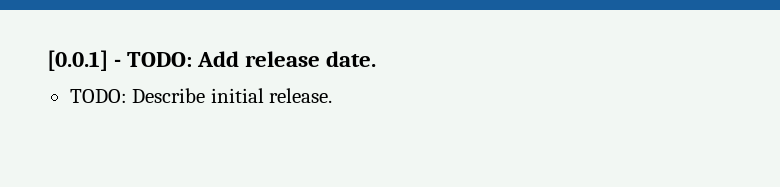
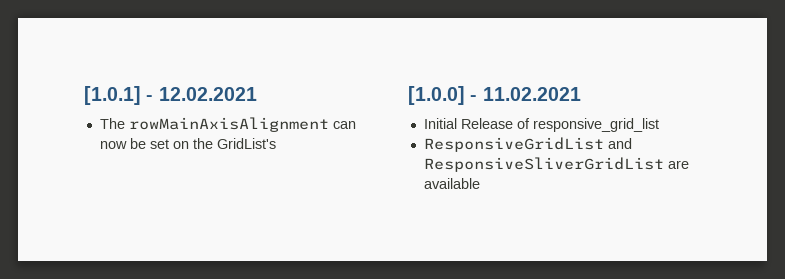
[47,50,377,71] [69,88,333,103] [0.0.1] - TODO: Add release date. // TODO: Describe initial release. -> [84,86,257,105] [99,117,356,132] [99,138,276,149] [408,86,581,105] [423,118,659,132] [423,137,632,152] [423,157,689,172] [423,178,480,189] [1.0.1] - 12.02.2021 // The rowMainAxisAlignment can now be set on the GridList's // [1.0.0] - 11.02.2021 // Initial Release of responsive_grid_list // ResponsiveGridList and ResponsiveSliverGridList are available

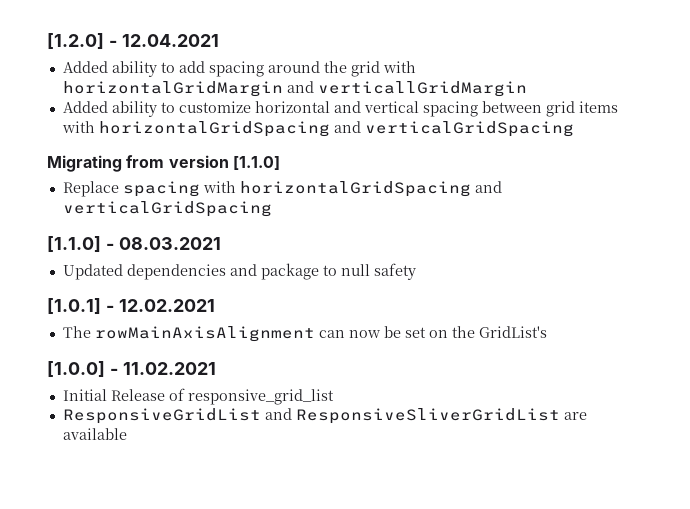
(84, 95) none -> [47,33,219,50] [62,61,416,77] [62,81,527,97] [62,101,618,117] [61,121,574,137] [47,155,280,172] [62,181,502,197] [62,201,272,217] [47,236,221,253] [62,263,416,280] [1.2.0] - 12.04.2021 // Added ability to add spacing around the grid with horizontalGridMargin and verticallGridMargin // Added ability to customize horizontal and vertical spacing between grid items with horizontalGridSpacing and verticalGridSpacing // Migrating from version [1.1.0] // Replace spacing with horizontalGridSpacing and verticalGridSpacing // [1.1.0] - 08.03.2021 // Updated dependencies and package to null safety //

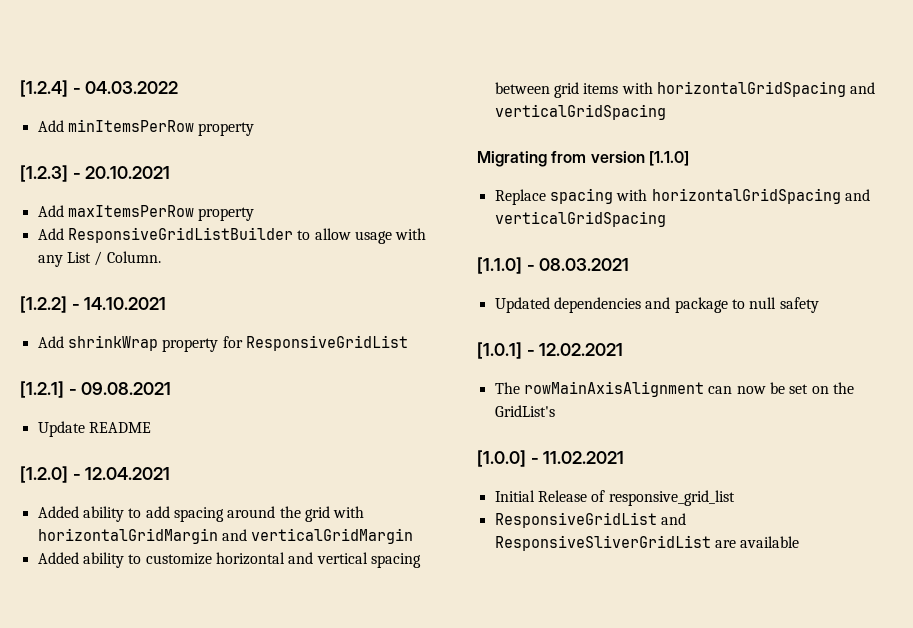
(47, 41) none -> [20,80,179,97] [37,119,255,136] [20,165,171,182] [37,205,255,221] [37,227,427,244] [37,251,161,267] [20,296,167,313] [37,335,408,352] [20,381,172,398] [37,421,151,437] [1.2.4] - 04.03.2022 // Add minItemsPerRow property // [1.2.3] - 20.10.2021 // Add maxItemsPerRow property // Add ResponsiveGridListBuilder to allow usage with any List / Column. // [1.2.2] - 14.10.2021 // Add shrinkWrap property for ResponsiveGridList // [1.2.1] - 09.08.2021 // Update README //
[317,81,527,97] verticallGridMargin -> [251,528,414,544] verticalGridMargin

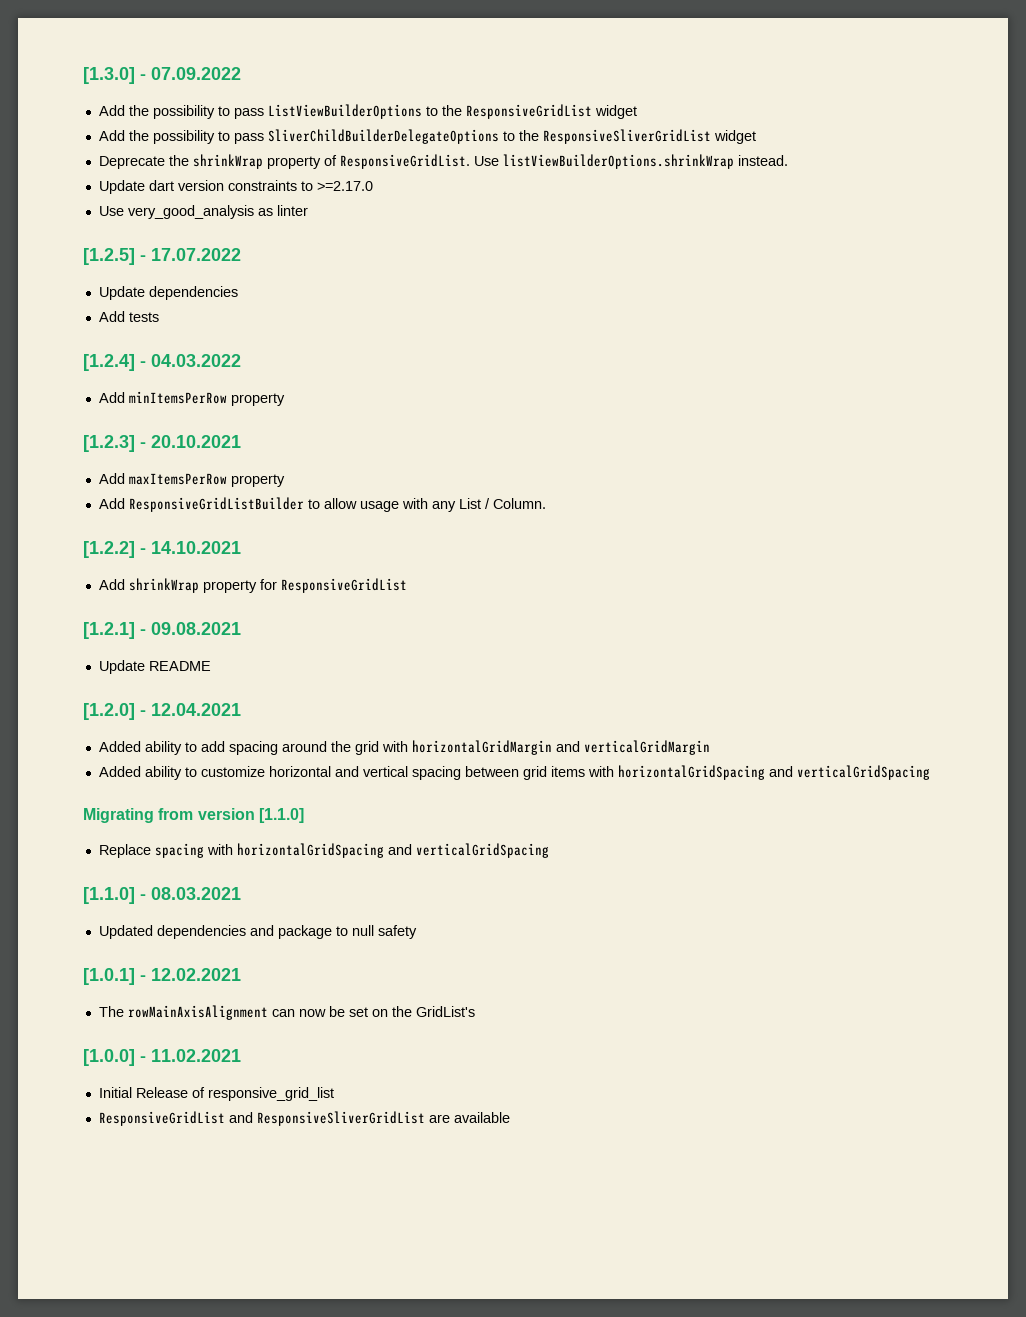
(20, 88) none -> [83,67,241,84] [98,104,637,119] [98,129,756,144] [98,154,788,169] [98,180,373,194] [98,205,308,219] [83,248,241,265] [98,286,238,300] [98,311,159,322] [1.3.0] - 07.09.2022 // Add the possibility to pass ListViewBuilderOptions to the ResponsiveGridList widget // Add the possibility to pass SliverChildBuilderDelegateOptions to the ResponsiveSliverGridList widget // Deprecate the shrinkWrap property of ResponsiveGridList. Use listViewBuilderOptions.shrinkWrap instead. // Update dart version constraints to >=2.17.0 // Use very_good_analysis as linter // [1.2.5] - 17.07.2022 // Update dependencies // Add tests //

